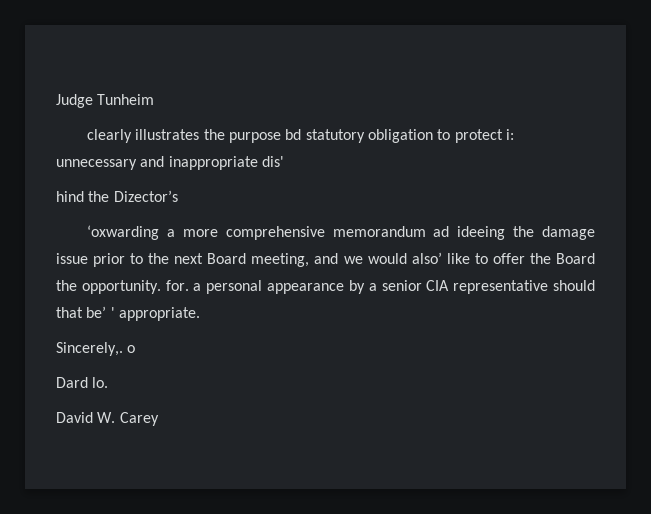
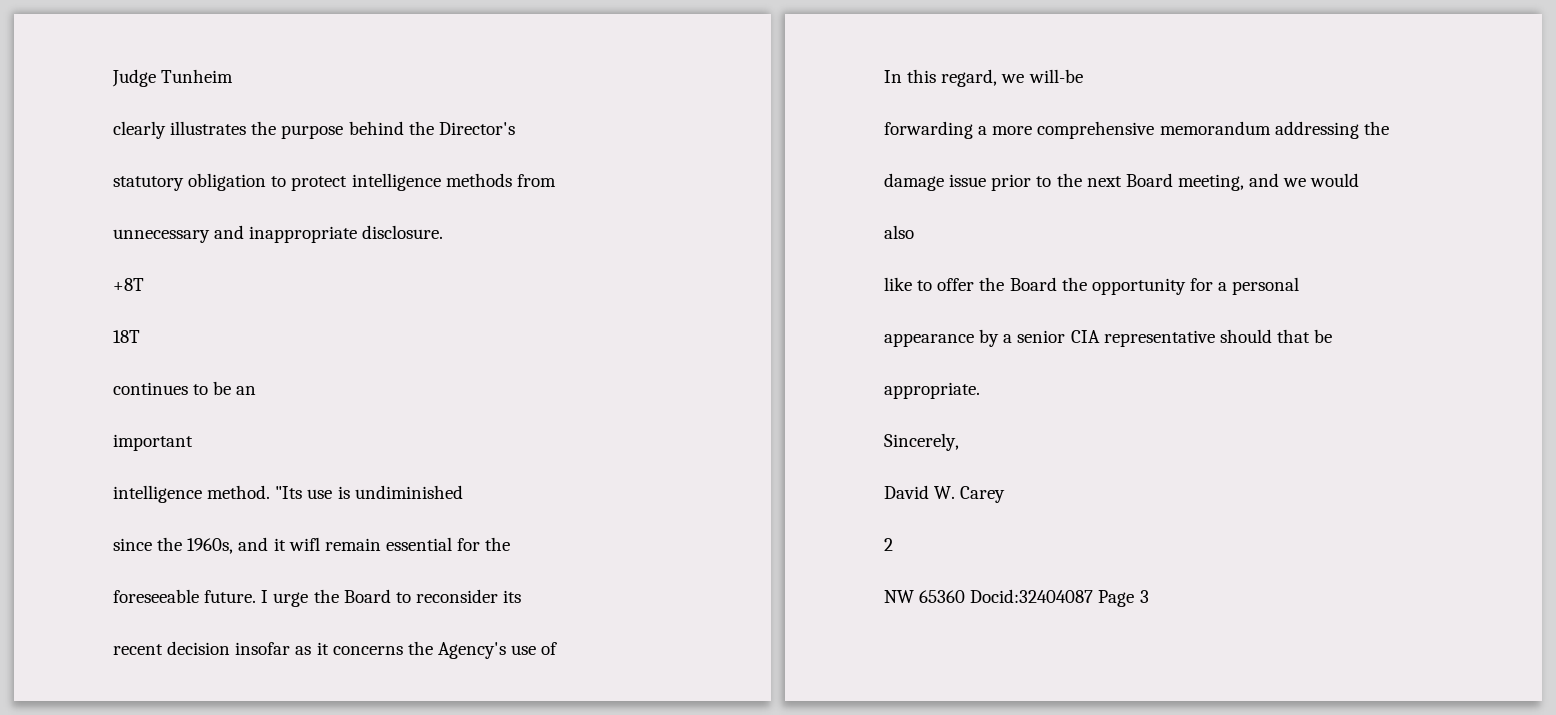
[285,129,302,140] bd -> [348,121,515,135] behind the Director's //
[505,129,514,140] [56,156,284,170] [56,190,178,202] [87,225,160,240] i: unnecessary and inappropriate dis' // hind the Dizector’s // ‘oxwarding -> [351,173,556,191] [113,225,444,243] [113,278,144,291] [113,330,140,343] [113,381,257,395] [113,434,193,451] [113,485,463,503] [113,537,511,554] [113,589,522,607] [113,641,558,659] [884,69,1083,87] [884,121,973,139] intelligence methods from // unnecessary and inappropriate disclosure. // +8T // 18T // continues to be an // important // intelligence method. "Its use is undiminished // since the 1960s, and it wifl remain essential for the // foreseeable future. I urge the Board to reconsider its // recent decision insofar as it concerns the Agency's use of // In this regard, we will-be // forwarding
[433,226,535,240] ad ideeing the -> [1274,121,1389,139] addressing the //
[411,252,442,264] also’ -> [884,225,914,239] // also //
[81,280,189,294] opportunity. for. -> [1091,278,1213,295] opportunity for
(263, 287) none -> (1300, 286) //
[86,306,115,318] be’ ' -> [1314,329,1333,343] be //
[56,342,136,356] [56,377,109,388] Sincerely,. o // Dard lo. -> [884,433,959,451] Sincerely,
(159, 419) none -> [884,538,893,551] [884,589,1149,607] // 2 // NW 65360 Docid:32404087 Page 3

